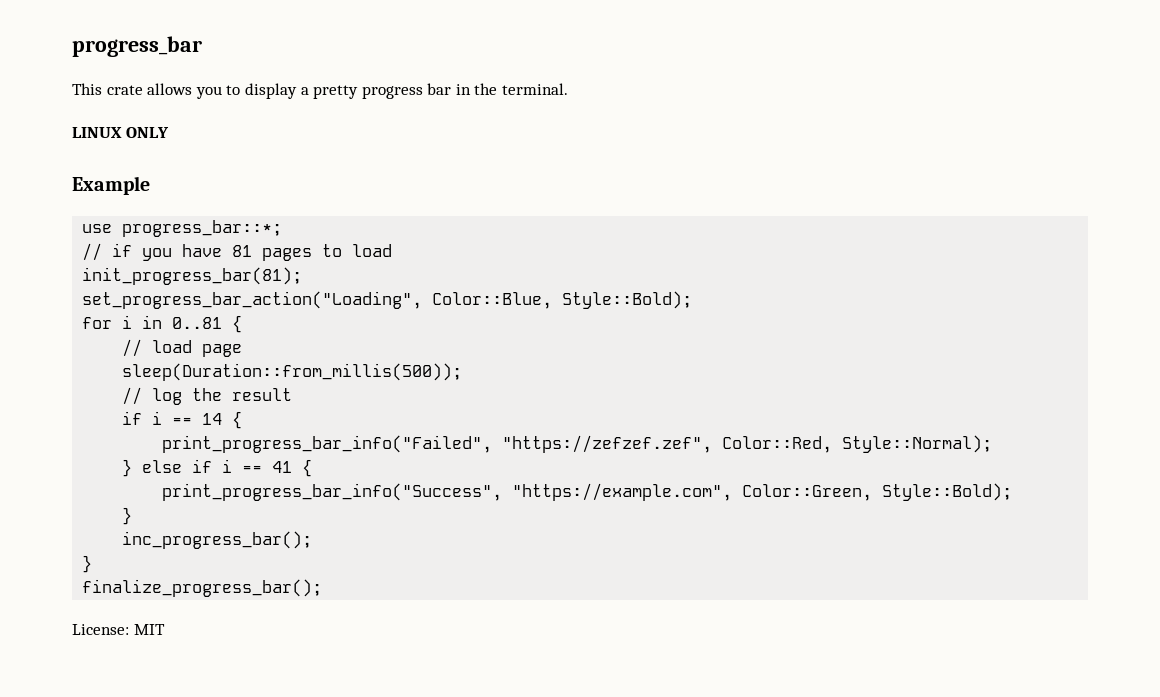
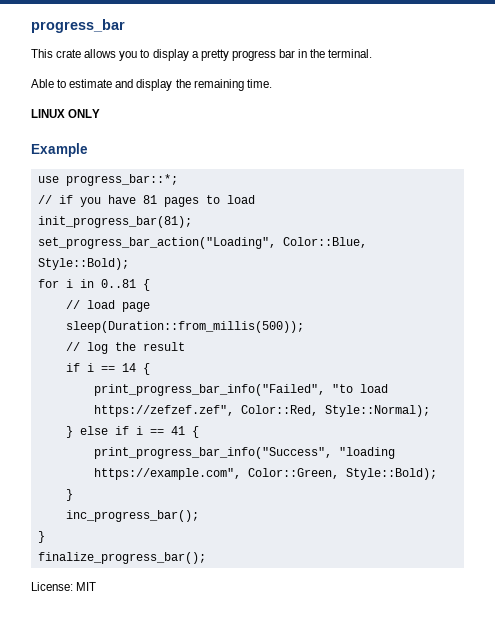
(569, 89) none -> [31,79,272,91] // Able to estimate and display the remaining time.
[502,435,713,453] "https://zefzef.zef", -> [331,384,388,393] [93,405,234,417] "to load https://zefzef.zef",
[512,483,733,501] "https://example.com", -> [338,447,395,459] [93,468,241,480] "loading https://example.com",

